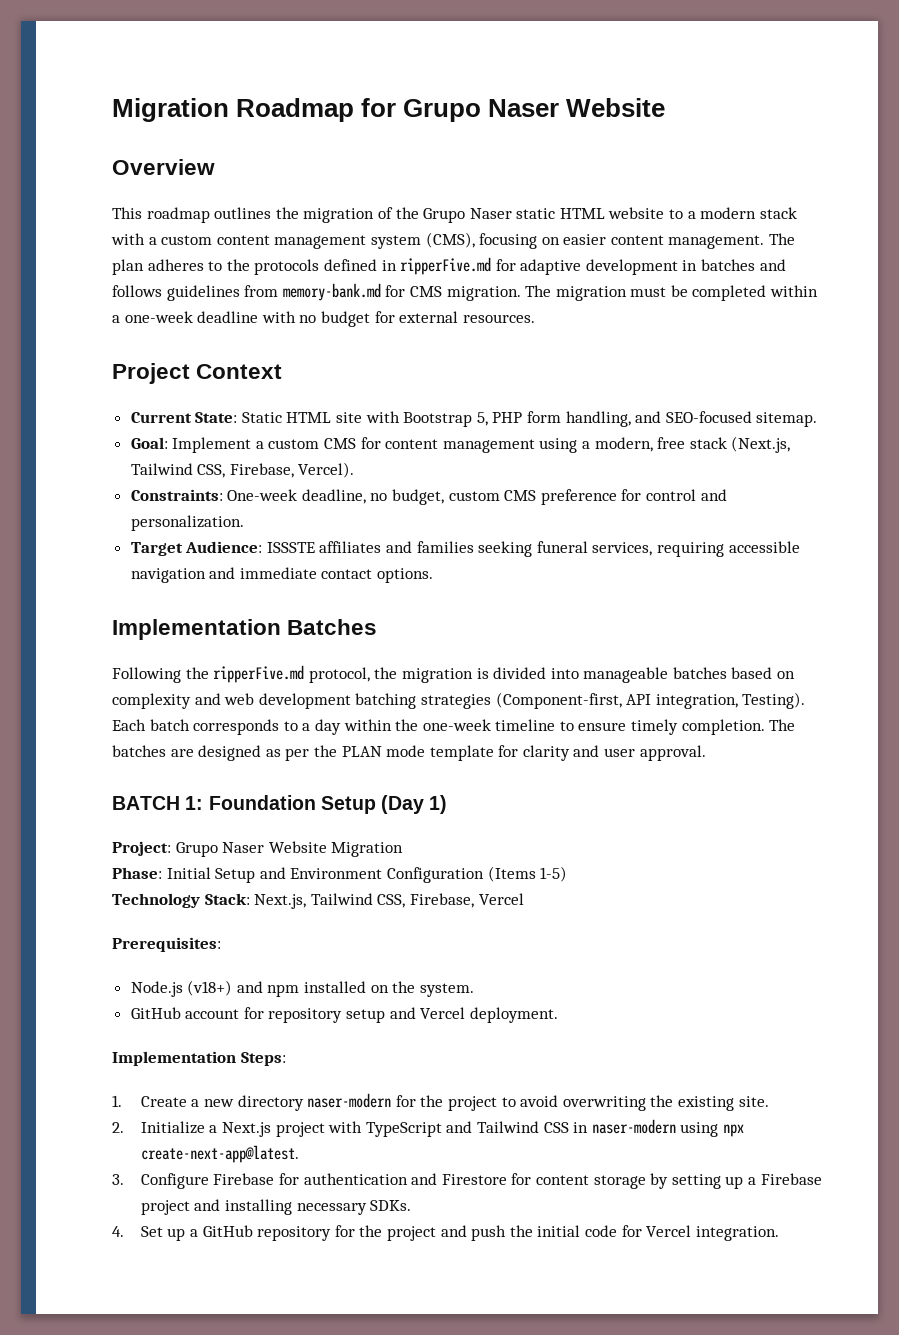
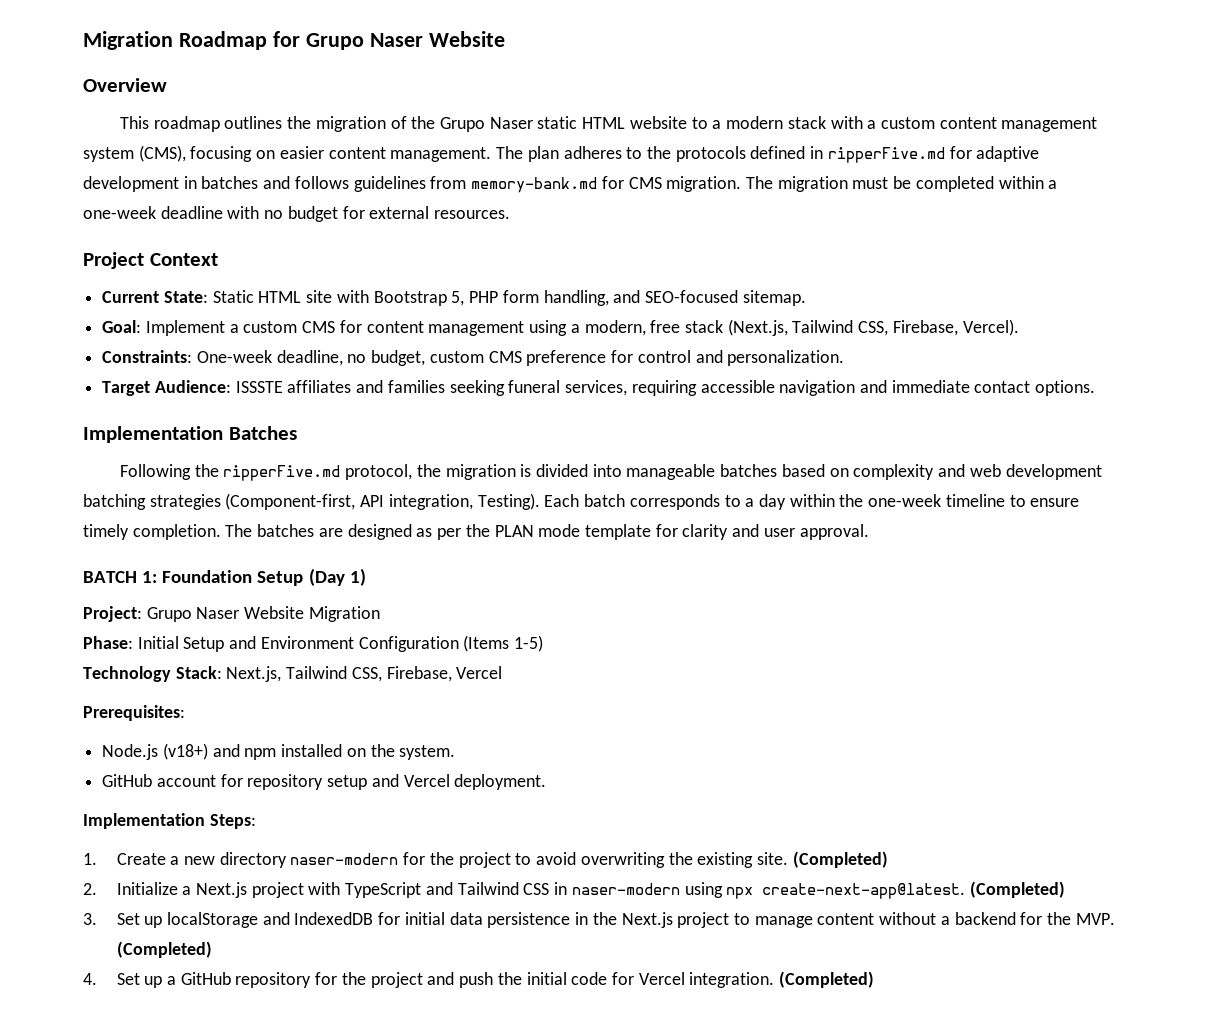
(769, 1101) none -> [792,851,888,868] (Completed)
(299, 1154) none -> [969,881,1065,898] (Completed)
[140,1173,822,1189] [140,1199,412,1215] Configure Firebase for authentication and Firestore for content storage by setting up a Firebase project and installing necessary SDKs. -> [116,912,1115,928] [116,941,212,958] Set up localStorage and IndexedDB for initial data persistence in the Next.js project to manage content without a backend for the MVP. (Completed)
(779, 1233) none -> [779,971,875,988] (Completed)

